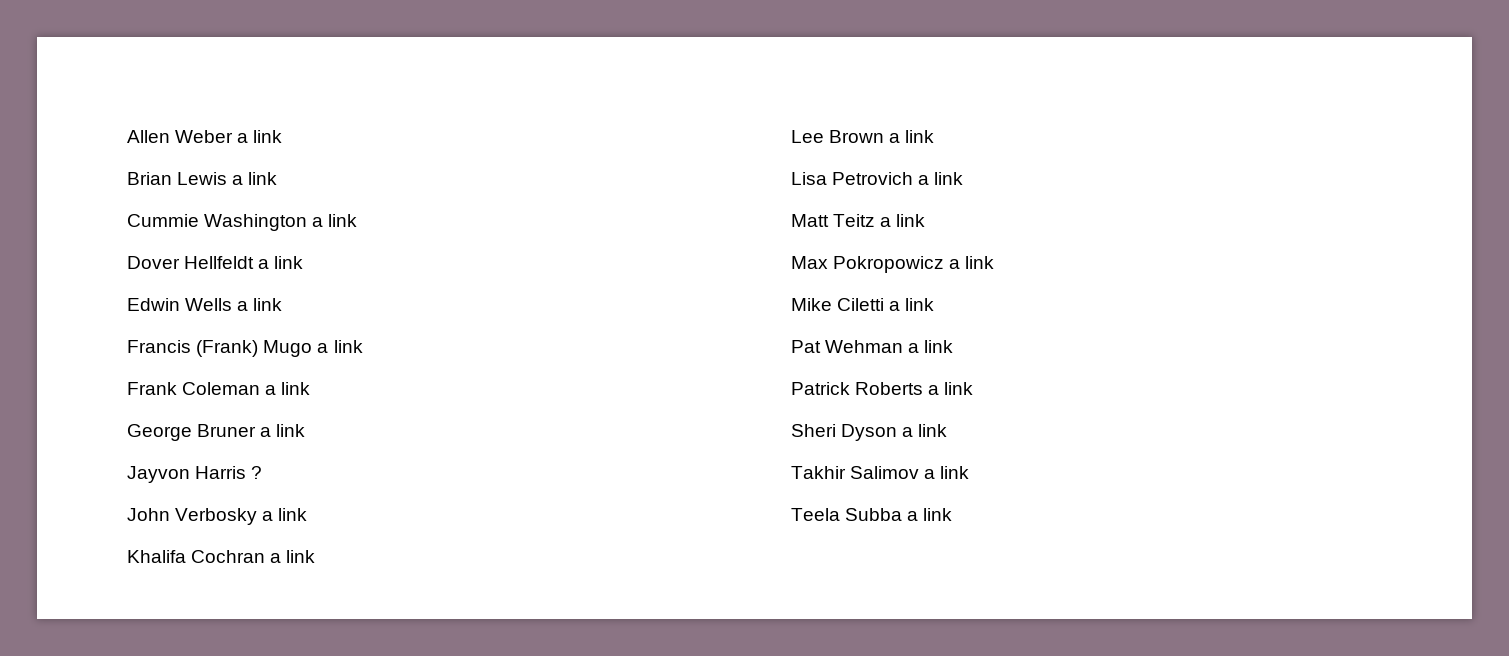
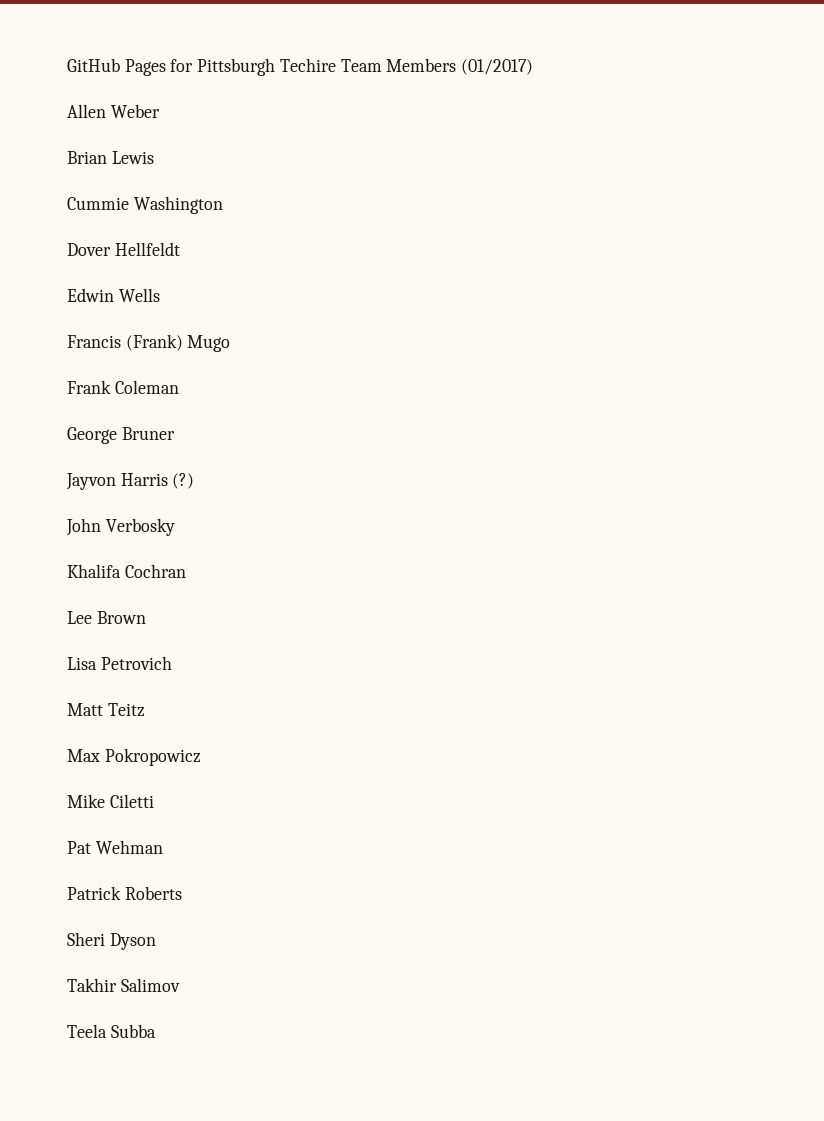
(127, 136) none -> [67,58,534,76] GitHub Pages for Pittsburgh Techire Team Members (01/2017) //
[237,130,283,143] a link -> (160, 111) none
[232,172,278,185] a link -> (154, 157) none
[312,214,358,227] a link -> (223, 205) none
[258,256,304,269] a link -> (180, 249) none
[237,298,283,311] a link -> (160, 295) none
[317,340,363,353] a link -> (231, 343) none
[265,382,311,395] a link -> (179, 387) none
[260,424,306,437] a link -> (175, 433) none
[251,466,263,479] ? -> [172,473,195,489] (?)
[262,508,308,521] a link -> (175, 527) none
[270,550,316,563] a link -> (186, 571) none
[889,130,935,143] a link -> (146, 617) none
[918,172,964,185] a link -> (172, 663) none
[880,214,926,227] a link -> (145, 710) none
[949,256,995,269] a link -> (201, 757) none
[889,298,935,311] a link -> (154, 801) none
[908,340,954,353] a link -> (163, 847) none
[928,382,974,395] a link -> (182, 893) none
[902,424,948,437] a link -> (156, 941) none
[924,466,970,479] a link -> (180, 985) none
[907,508,953,521] a link -> (156, 1031) none

